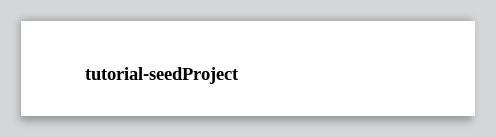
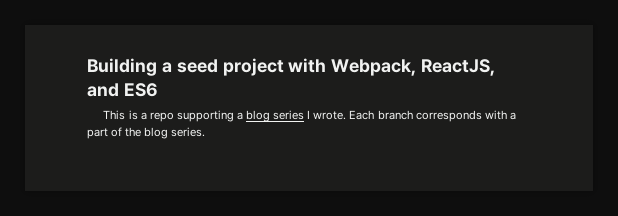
[85,67,239,84] tutorial-seedProject -> [87,58,496,76] [87,83,158,97] [103,110,516,122] [87,127,206,139] Building a seed project with Webpack, ReactJS, and ES6 // This is a repo supporting a blog series I wrote. Each branch corresponds with a part of the blog series.

